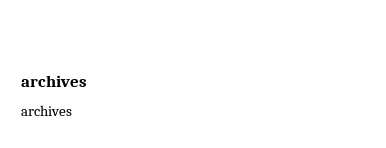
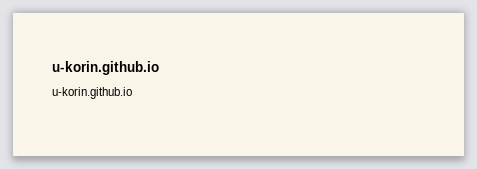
[21,75,87,87] [21,105,72,116] archives // archives -> [52,61,159,75] [52,87,132,99] u-korin.github.io // u-korin.github.io

